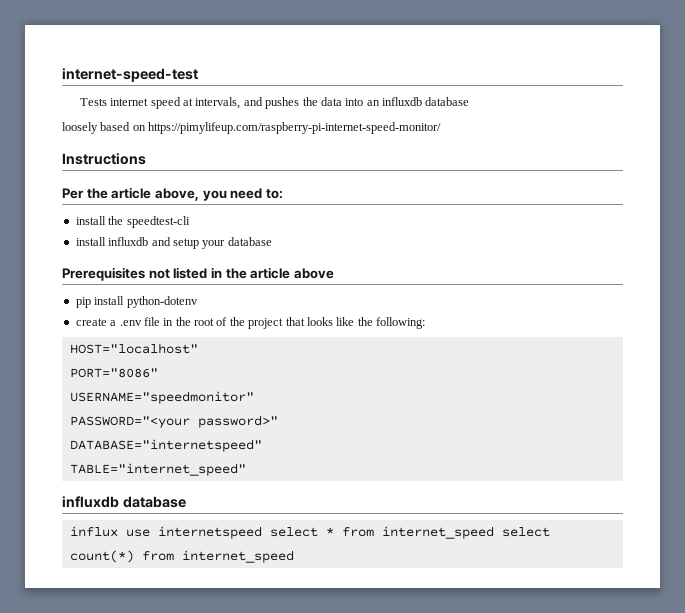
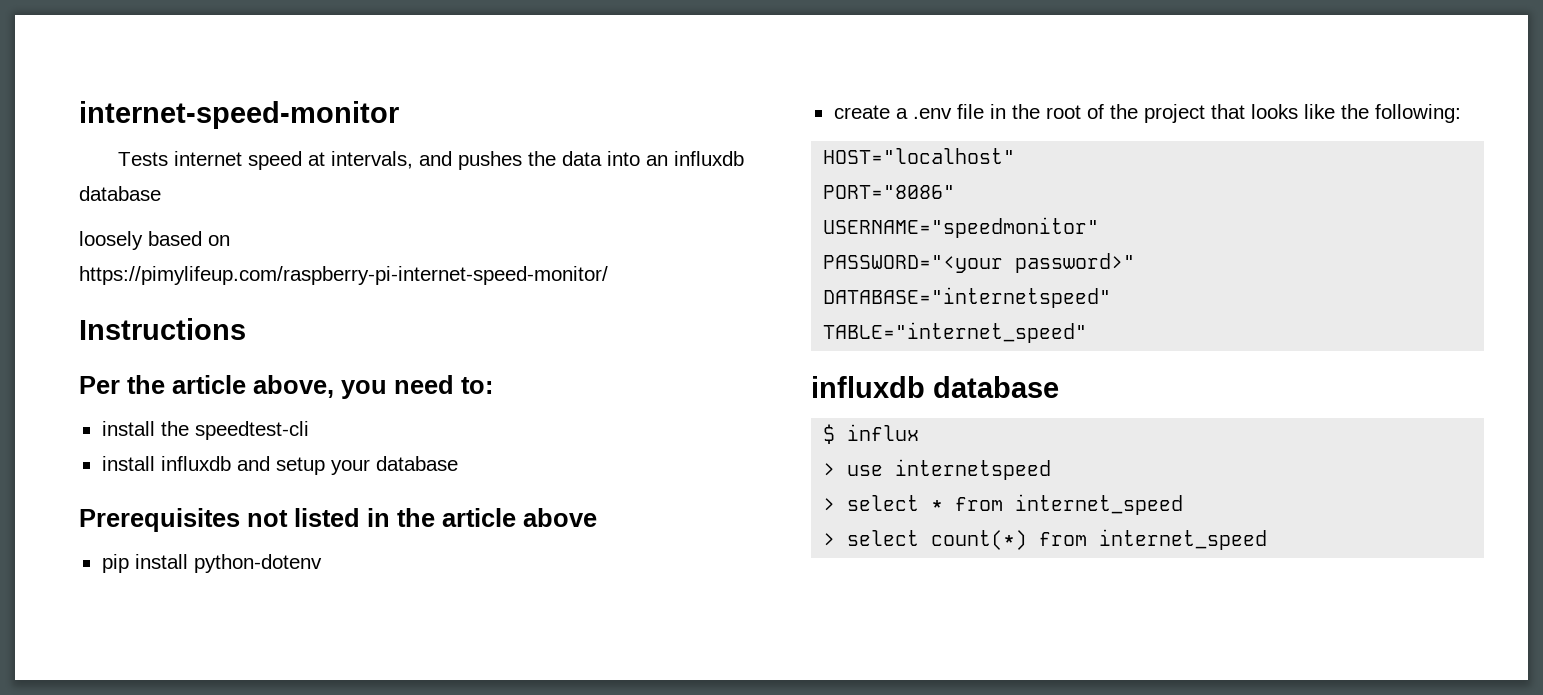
[62,68,198,82] internet-speed-test -> [79,101,399,129] internet-speed-monitor
(186, 502) none -> [823,424,836,444] $
(118, 531) none -> [823,463,836,476] // >
(262, 532) none -> [823,498,836,511] // >
(494, 532) none -> [823,533,836,546] // >

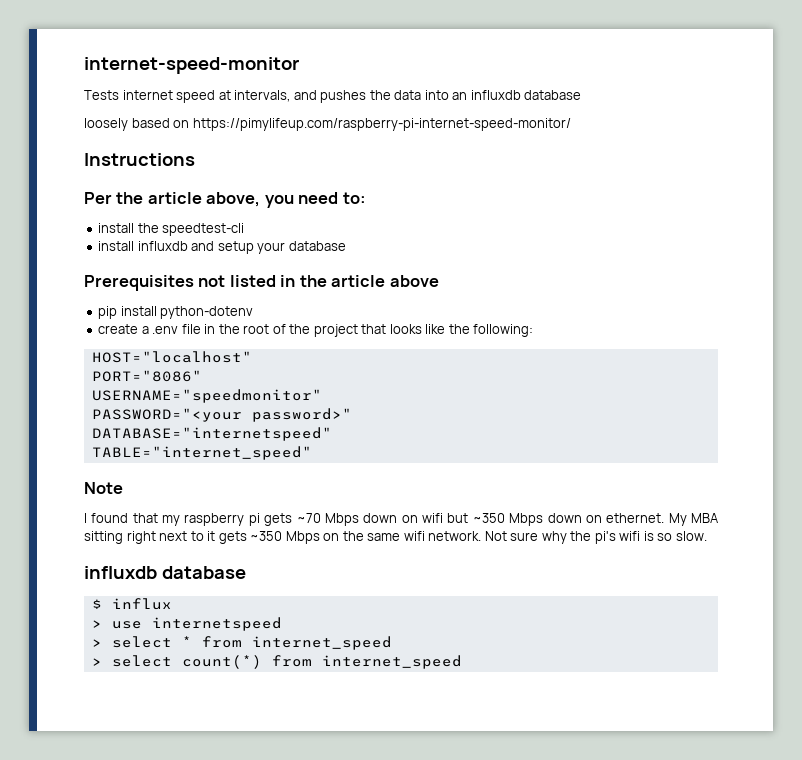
(1088, 332) none -> [84,482,123,494] [84,513,718,526] [84,531,707,544] // Note // I found that my raspberry pi gets ~70 Mbps down on wifi but ~350 Mbps down on ethernet. My MBA sitting right next to it gets ~350 Mbps on the same wifi network. Not sure why the pi's wifi is so slow.

